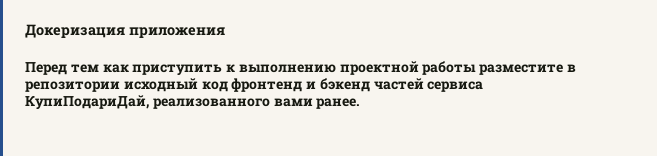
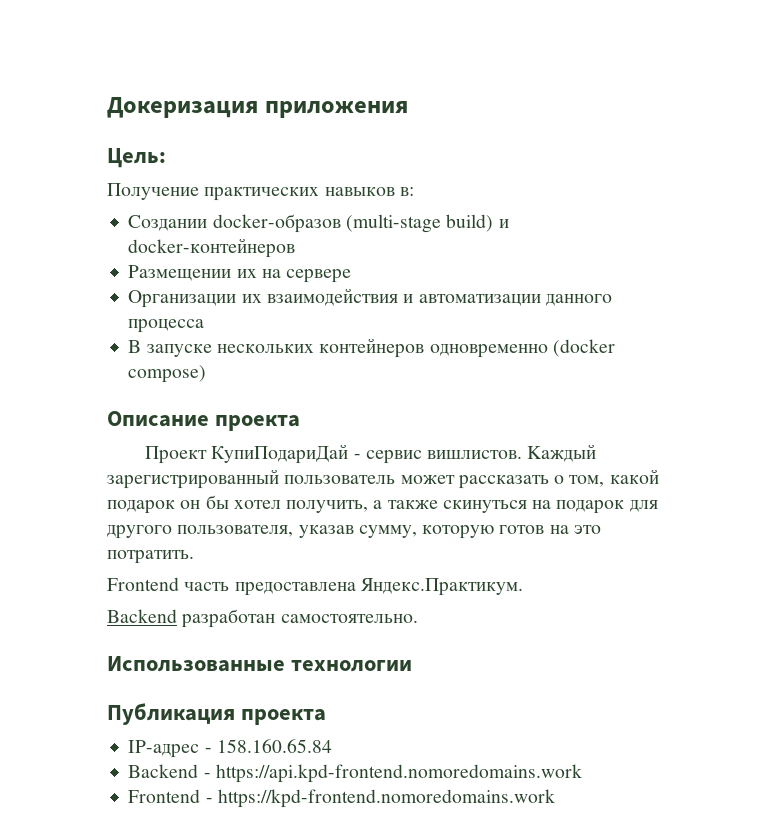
[25,61,577,75] [25,78,484,92] [25,95,361,109] Перед тем как приступить к выполнению проектной работы разместите в репозитории исходный код фронтенд и бэкенд частей сервиса КупиПодариДай, реализованного вами ранее. -> [107,148,166,168] [107,183,414,201] [128,214,509,233] [128,238,296,258] [128,265,352,283] [128,288,612,308] [128,319,205,333] [128,338,615,358] [128,365,207,383] [107,411,301,431] [145,444,597,464] [107,469,659,489] [107,495,658,514] [107,525,601,539] [107,550,194,564] [107,577,523,596] [107,609,418,628] [107,656,413,672] [107,703,327,725] [128,739,332,758] [128,764,582,783] [128,789,555,808] Цель: // Получение практических навыков в: // Cоздании docker-образов (multi-stage build) и docker-контейнеров // Размещении их на сервере // Организации их взаимодействия и автоматизации данного процесса // В запуске нескольких контейнеров одновременно (docker compose) // Описание проекта // Проект КупиПодариДай - сервис вишлистов. Kаждый зарегистрированный пользователь может рассказать о том, какой подарок он бы хотел получить, а также скинуться на подарок для другого пользователя, указав сумму, которую готов на это потратить. // Frontend часть предоставлена Яндекс.Практикум. // Backend разработан самостоятельно. // Использованные технологии // Публикация проекта // IP-адрес - 158.160.65.84 // Backend - https://api.kpd-frontend.nomoredomains.work // Frontend - https://kpd-frontend.nomoredomains.work

